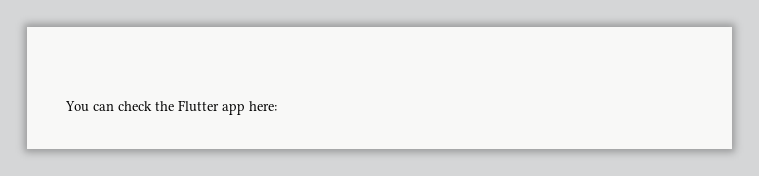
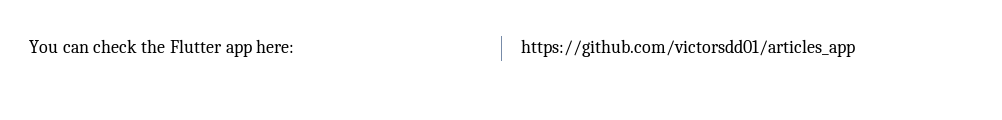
(277, 106) none -> [521,39,855,57] https://github.com/victorsdd01/articles_app

